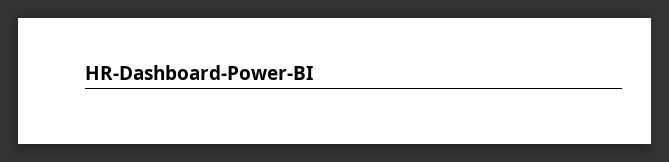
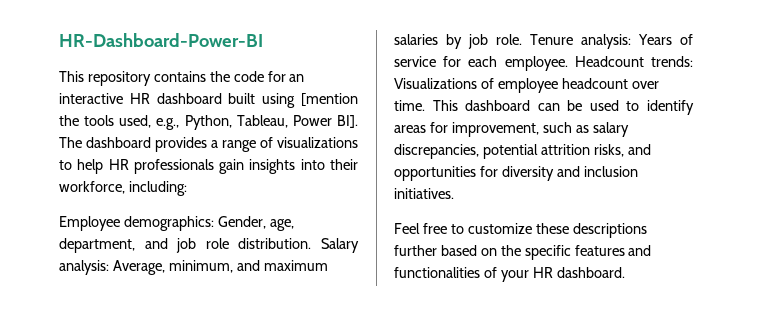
(313, 72) none -> [59,71,305,86] [59,93,358,108] [59,115,358,130] [59,137,358,152] [59,159,358,174] [59,181,187,196] [59,216,294,231] [59,238,359,253] [59,260,328,275] [394,34,693,49] [394,56,693,71] [394,78,659,93] [394,100,695,115] [394,122,629,137] [394,144,651,159] [394,166,638,181] [394,188,454,199] [394,223,647,238] [394,245,652,260] [394,267,625,282] // This repository contains the code for an interactive HR dashboard built using [mention the tools used, e.g., Python, Tableau, Power BI]. The dashboard provides a range of visualizations to help HR professionals gain insights into their workforce, including: // Employee demographics: Gender, age, department, and job role distribution. Salary analysis: Average, minimum, and maximum salaries by job role. Tenure analysis: Years of service for each employee. Headcount trends: Visualizations of employee headcount over time. This dashboard can be used to identify areas for improvement, such as salary discrepancies, potential attrition risks, and opportunities for diversity and inclusion initiatives. // Feel free to customize these descriptions further based on the specific features and functionalities of your HR dashboard.

